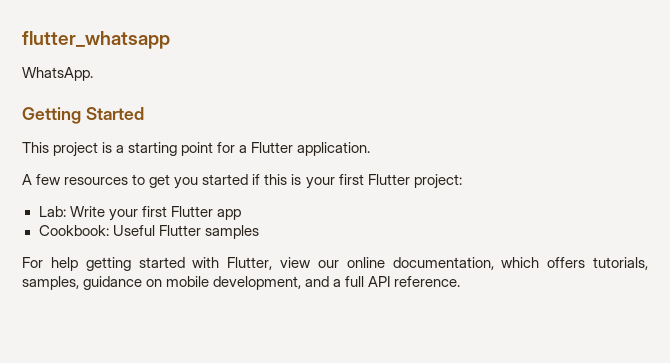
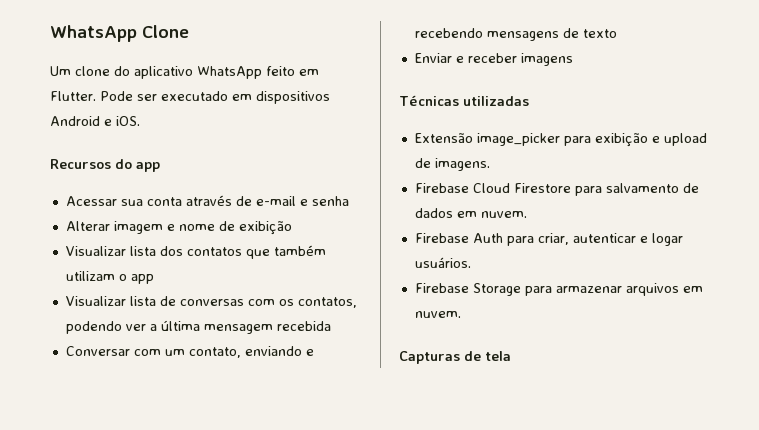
[22,31,170,49] [22,67,93,81] [22,107,144,124] [22,142,371,157] [22,174,462,189] [38,206,241,221] [38,225,259,239] [22,257,648,271] [22,276,461,290] flutter_whatsapp // WhatsApp. // Getting Started // This project is a starting point for a Flutter application. // A few resources to get you started if this is your first Flutter project: // Lab: Write your first Flutter app // Cookbook: Useful Flutter samples // For help getting started with Flutter, view our online documentation, which offers tutorials, samples, guidance on mobile development, and a full API reference. -> [50,25,189,42] [50,66,319,79] [50,91,330,104] [50,116,140,126] [50,159,160,172] [65,195,349,206] [65,221,292,235] [65,245,326,259] [65,271,154,284] [65,296,357,308] [65,320,331,334] [65,346,314,358] [414,28,617,41] [414,53,573,66] [399,95,529,106] [414,133,707,147] [414,158,490,171] [414,183,699,196] [414,208,527,218] [414,233,683,246] [414,257,471,268] [414,283,703,296] [414,311,461,318] [399,351,511,364] WhatsApp Clone // Um clone do aplicativo WhatsApp feito em Flutter. Pode ser executado em dispositivos Android e iOS. // Recursos do app // Acessar sua conta através de e-mail e senha // Alterar imagem e nome de exibição // Visualizar lista dos contatos que também utilizam o app // Visualizar lista de conversas com os contatos, podendo ver a última mensagem recebida // Conversar com um contato, enviando e recebendo mensagens de texto // Enviar e receber imagens // Técnicas utilizadas // Extensão image_picker para exibição e upload de imagens. // Firebase Cloud Firestore para salvamento de dados em nuvem. // Firebase Auth para criar, autenticar e logar usuários. // Firebase Storage para armazenar arquivos em nuvem. // Capturas de tela

